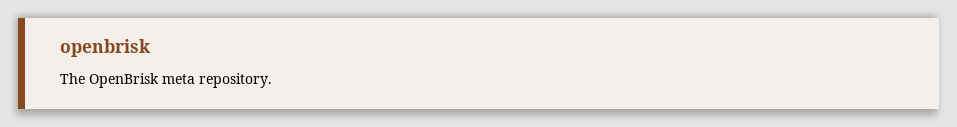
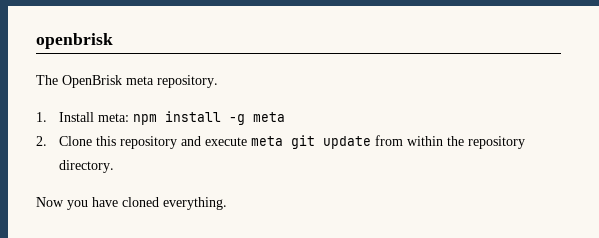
(272, 80) none -> [36,111,286,125] [36,135,526,149] [59,160,115,173] [36,197,227,210] // 1. Install meta: npm install -g meta // 2. Clone this repository and execute meta git update from within the repository directory. // Now you have cloned everything.

